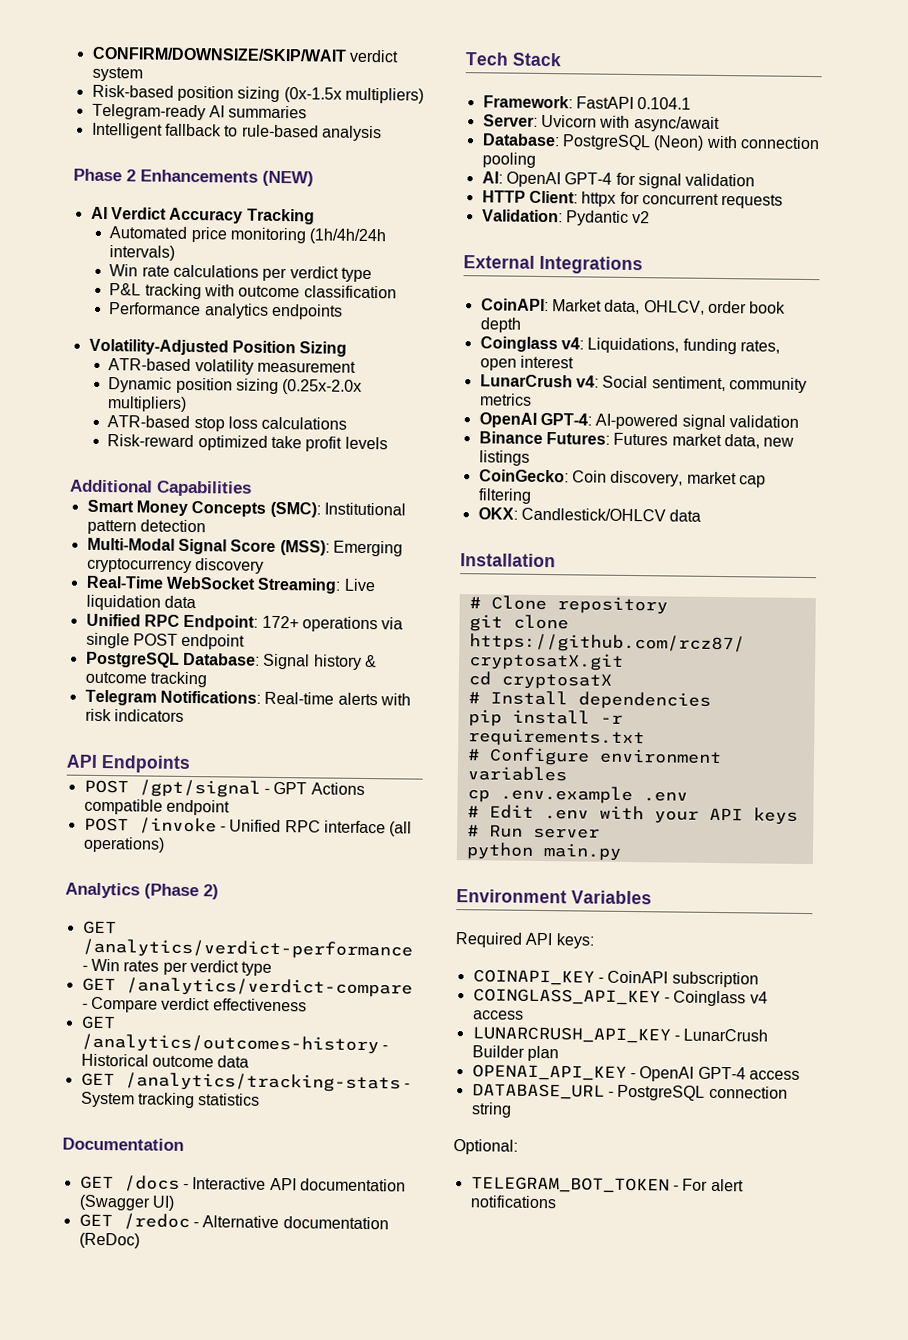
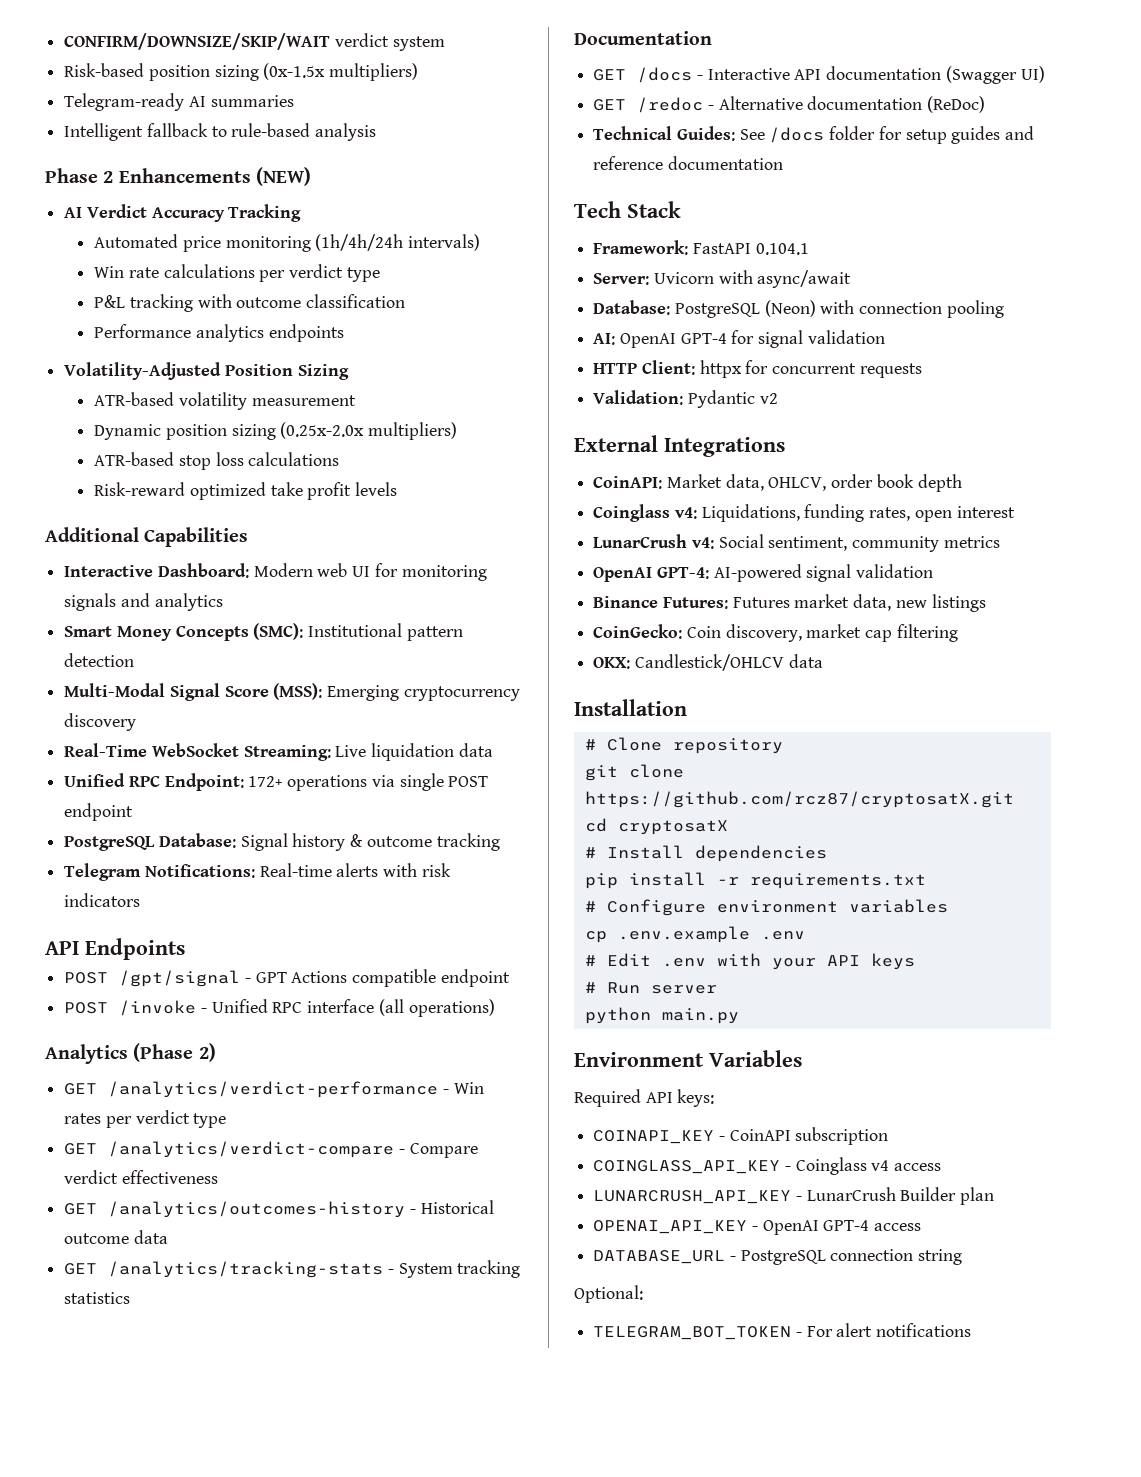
(252, 488) none -> [64,563,487,581] [64,593,223,611] // Interactive Dashboard: Modern web UI for monitoring signals and analytics
(140, 1240) none -> [593,126,1035,144] [593,156,783,170] // Technical Guides: See /docs folder for setup guides and reference documentation

